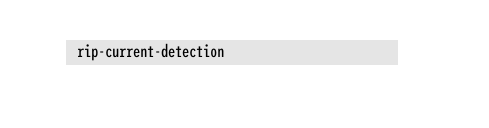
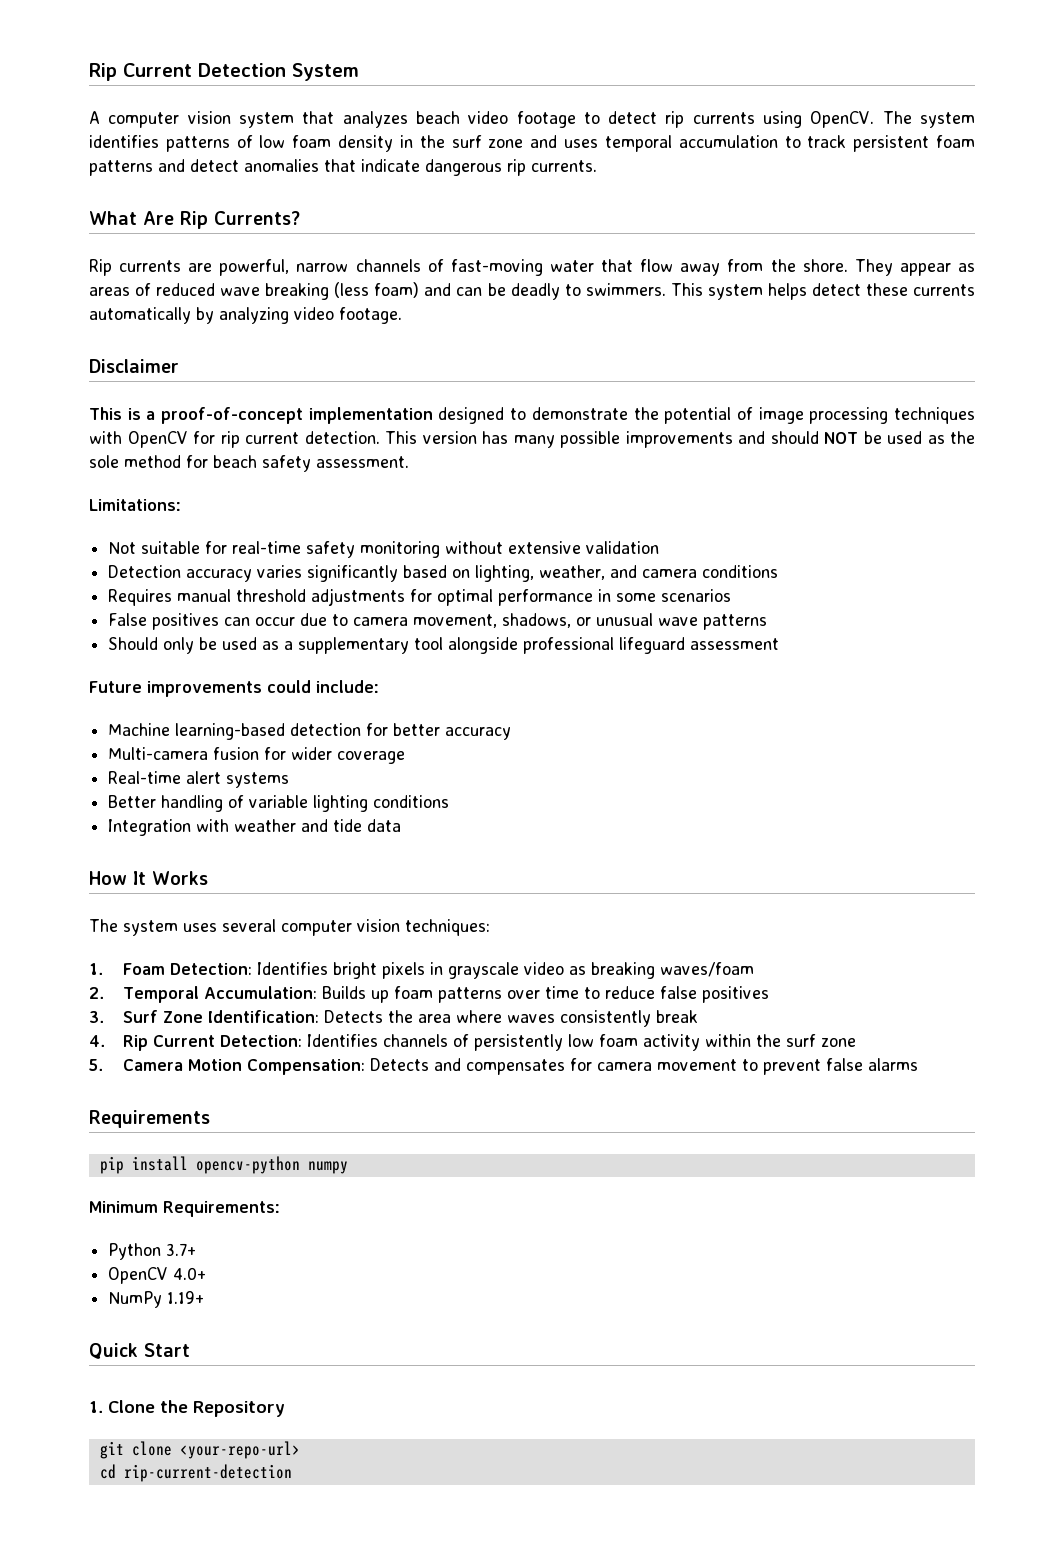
(76, 52) none -> [89,63,359,81] [89,111,975,128] [89,135,976,152] [89,159,597,176] [89,211,300,229] [89,259,976,276] [89,282,975,300] [89,307,402,324] [89,359,179,373] [89,407,976,424] [89,431,975,448] [89,455,409,472] [89,499,181,511] [108,541,660,558] [108,565,779,582] [108,588,732,606] [108,613,768,630] [108,637,780,654] [89,680,379,697] [108,723,512,740] [108,747,406,764] [108,771,290,788] [108,795,450,812] [108,819,402,836] [89,871,208,885] [89,919,490,936] [89,962,754,979] [89,986,769,1003] [89,1010,698,1027] [89,1034,856,1051] [89,1058,918,1075] [89,1110,210,1128] [99,1156,348,1174] [89,1201,280,1217] [108,1243,197,1260] [108,1267,207,1284] [108,1291,205,1308] [89,1343,190,1359] [89,1400,285,1417] [99,1441,300,1459] [99,1464,116,1479] Rip Current Detection System // A computer vision system that analyzes beach video footage to detect rip currents using OpenCV. The system identifies patterns of low foam density in the surf zone and uses temporal accumulation to track persistent foam patterns and detect anomalies that indicate dangerous rip currents. // What Are Rip Currents? // Rip currents are powerful, narrow channels of fast-moving water that flow away from the shore. They appear as areas of reduced wave breaking (less foam) and can be deadly to swimmers. This system helps detect these currents automatically by analyzing video footage. // Disclaimer // This is a proof-of-concept implementation designed to demonstrate the potential of image processing techniques with OpenCV for rip current detection. This version has many possible improvements and should NOT be used as the sole method for beach safety assessment. // Limitations: // Not suitable for real-time safety monitoring without extensive validation // Detection accuracy varies significantly based on lighting, weather, and camera conditions // Requires manual threshold adjustments for optimal performance in some scenarios // False positives can occur due to camera movement, shadows, or unusual wave patterns // Should only be used as a supplementary tool alongside professional lifeguard assessment // Future improvements could include: // Machine learning-based detection for better accuracy // Multi-camera fusion for wider coverage // Real-time alert systems // Better handling of variable lighting conditions // Integration with weather and tide data // How It Works // The system uses several computer vision techniques: // 1. Foam Detection: Identifies bright pixels in grayscale video as breaking waves/foam // 2. Temporal Accumulation: Builds up foam patterns over time to reduce false positives // 3. Surf Zone Identification: Detects the area where waves consistently break // 4. Rip Current Detection: Identifies channels of persistently low foam activity within the surf zone // 5. Camera Motion Compensation: Detects and compensates for camera movement to prevent false alarms // Requirements // pip install opencv-python numpy // Minimum Requirements: // Python 3.7+ // OpenCV 4.0+ // NumPy 1.19+ // Quick Start // 1. Clone the Repository // git clone <your-repo-url> // cd

